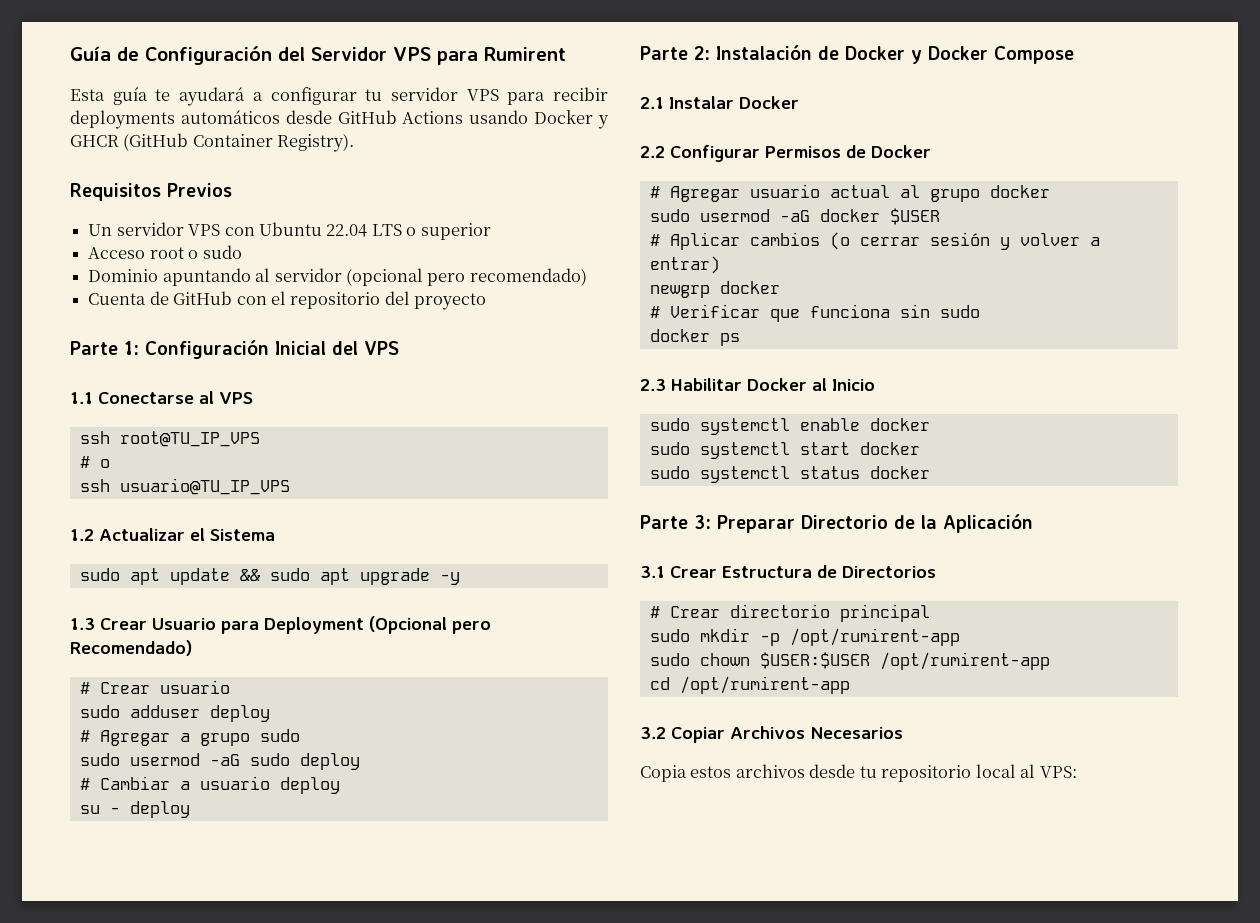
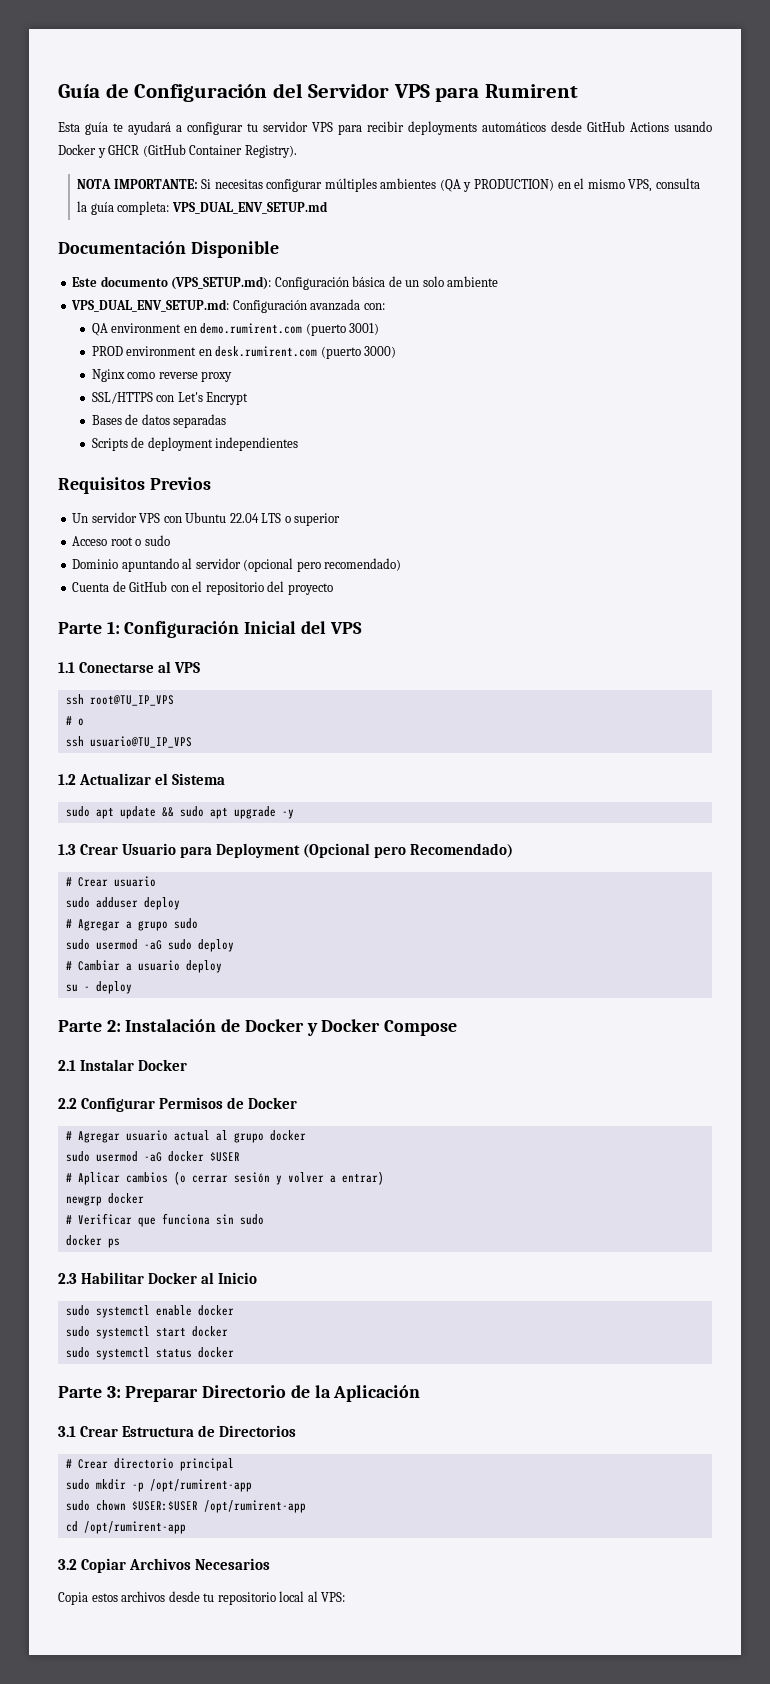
(355, 142) none -> [77,178,700,192] [77,201,328,215] [58,241,279,258] [72,276,499,290] [71,299,385,313] [91,323,380,336] [91,346,397,359] [91,369,233,382] [91,392,249,405] [91,414,227,428] [91,437,299,451] // NOTA IMPORTANTE: Si necesitas configurar múltiples ambientes (QA y PRODUCTION) en el mismo VPS, consulta la guía completa: VPS_DUAL_ENV_SETUP.md // Documentación Disponible // Este documento (VPS_SETUP.md): Configuración básica de un solo ambiente // VPS_DUAL_ENV_SETUP.md: Configuración avanzada con: // QA environment en demo.rumirent.com (puerto 3001) // PROD environment en desk.rumirent.com (puerto 3000) // Nginx como reverse proxy // SSL/HTTPS con Let's Encrypt // Bases de datos separadas // Scripts de deployment independientes

